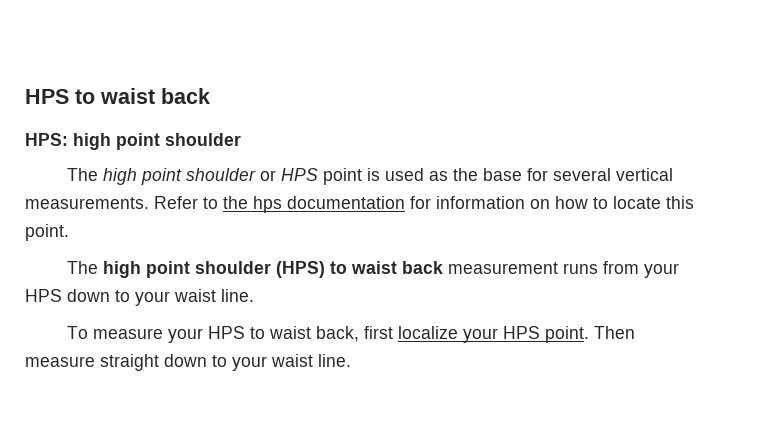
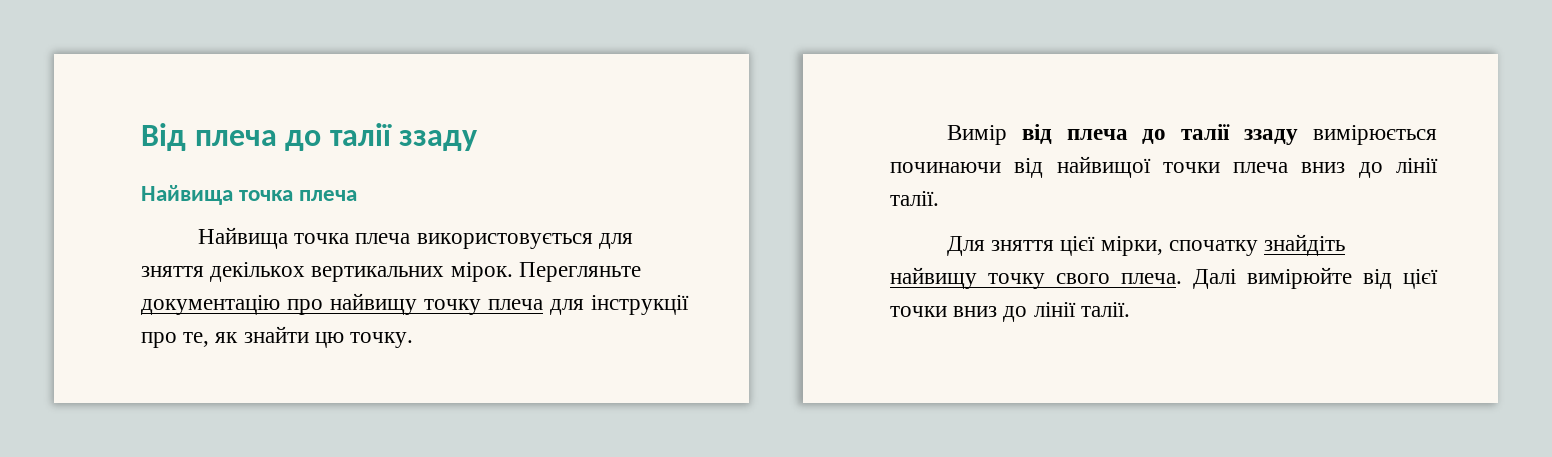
[25,88,210,104] [25,133,241,150] [66,168,673,185] [25,196,694,213] [25,224,69,241] [66,261,679,278] [25,289,254,306] [66,326,635,343] [25,354,351,371] HPS to waist back // HPS: high point shoulder // The high point shoulder or HPS point is used as the base for several vertical measurements. Refer to the hps documentation for information on how to locate this point. // The high point shoulder (HPS) to waist back measurement runs from your HPS down to your waist line. // To measure your HPS to waist back, first localize your HPS point. Then measure straight down to your waist line. -> [141,123,478,151] [141,185,358,205] [197,227,633,249] [141,262,641,282] [141,293,689,315] [141,326,414,348] [946,124,1437,145] [890,156,1438,178] [890,191,939,206] [946,234,1345,256] [890,267,1438,289] [890,302,1130,322] Від плеча до талії ззаду // Найвища точка плеча // Найвища точка плеча використовується для зняття декількох вертикальних мірок. Перегляньте документацію про найвищу точку плеча для інструкції про те, як знайти цю точку. // Вимір від плеча до талії ззаду вимірюється починаючи від найвищої точки плеча вниз до лінії талії. // Для зняття цієї мірки, спочатку знайдіть найвищу точку свого плеча. Далі вимірюйте від цієї точки вниз до лінії талії.

